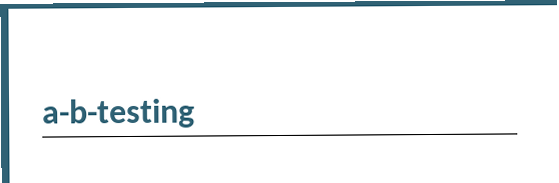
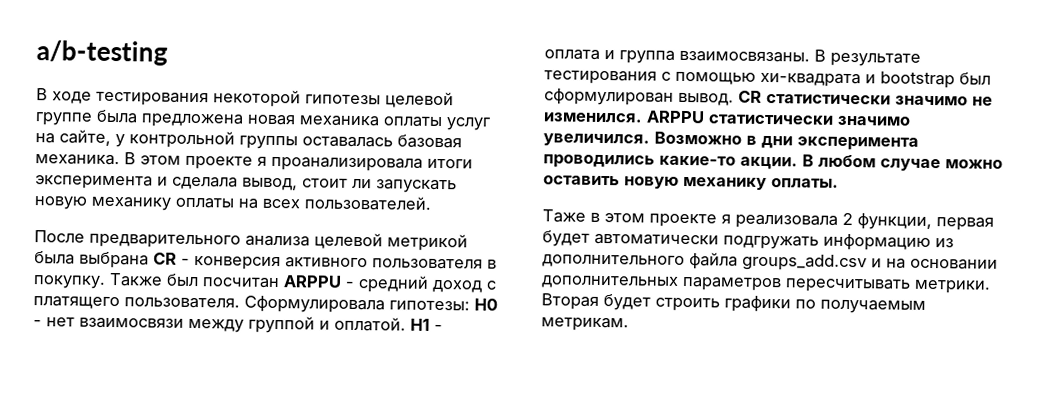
[42,98,195,129] a-b-testing -> [36,40,168,66] [36,88,454,109] [35,109,490,131] [35,129,462,150] [35,152,473,172] [35,175,457,194] [34,195,432,211] [34,230,468,252] [34,251,497,271] [33,272,496,293] [33,295,498,314] [33,315,443,334] [544,49,921,67] [544,70,991,89] [544,88,993,106] [543,110,911,126] [543,131,919,151] [543,154,1003,172] [543,175,839,190] [542,209,994,231] [542,230,954,252] [542,252,998,272] [541,275,991,294] [541,293,926,314] [541,317,629,332] a/b-testing // В ходе тестирования некоторой гипотезы целевой группе была предложена новая механика оплаты услуг на сайте, у контрольной группы оставалась базовая механика. В этом проекте я проанализировала итоги эксперимента и сделала вывод, стоит ли запускать новую механику оплаты на всех пользователей. // После предварительного анализа целевой метрикой была выбрана CR - конверсия активного пользователя в покупку. Также был посчитан ARPPU - средний доход с платящего пользователя. Сформулировала гипотезы: H0 - нет взаимосвязи между группой и оплатой. H1 - оплата и группа взаимосвязаны. В результате тестирования с помощью хи-квадрата и bootstrap был сформулирован вывод. CR статистически значимо не изменился. ARPPU статистически значимо увеличился. Возможно в дни эксперимента проводились какие-то акции. В любом случае можно оставить новую механику оплаты. // Таже в этом проекте я реализовала 2 функции, первая будет автоматически подгружать информацию из дополнительного файла groups_add.csv и на основании дополнительных параметров пересчитывать метрики. Вторая будет строить графики по получаемым метрикам.

